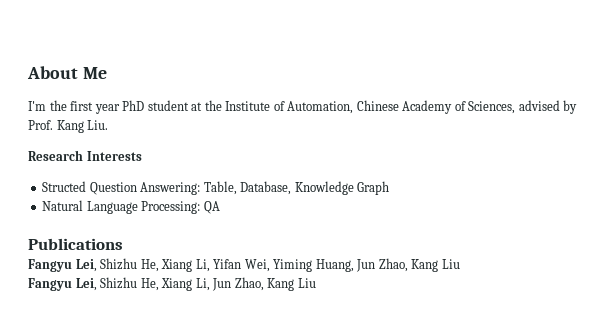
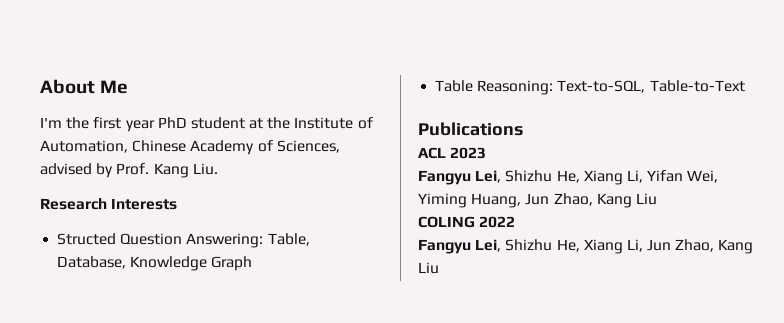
[42,200,220,214] Natural Language Processing: QA -> [435,80,745,95] Table Reasoning: Text-to-SQL, Table-to-Text
(123, 244) none -> [418,147,487,159] // ACL 2023
(460, 264) none -> [418,216,516,228] // COLING 2022

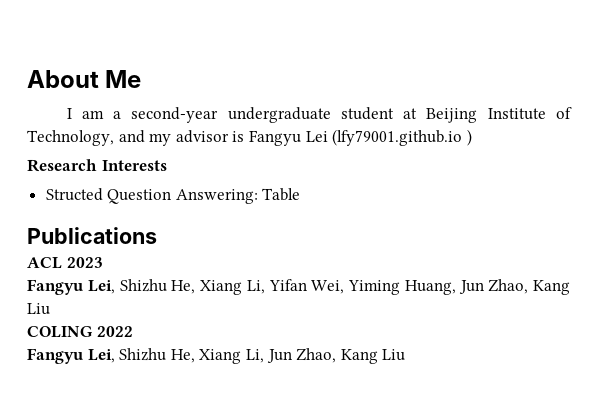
[40,117,187,132] I'm the first year PhD -> [66,107,331,123] I am a second-year undergraduate
[267,117,291,129] the -> [426,108,478,123] Beijing
[40,140,340,155] [40,163,218,178] Automation, Chinese Academy of Sciences, advised by Prof. Kang Liu. -> [27,129,472,146] Technology, and my advisor is Fangyu Lei (lfy79001.github.io )
[267,233,310,246] [57,256,253,271] [435,80,745,95] Table, Database, Knowledge Graph // Table Reasoning: Text-to-SQL, Table-to-Text -> [262,188,301,201] Table

